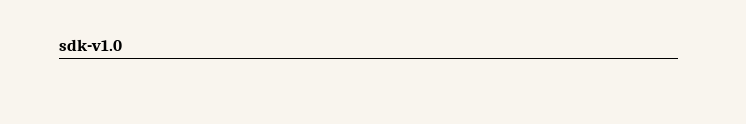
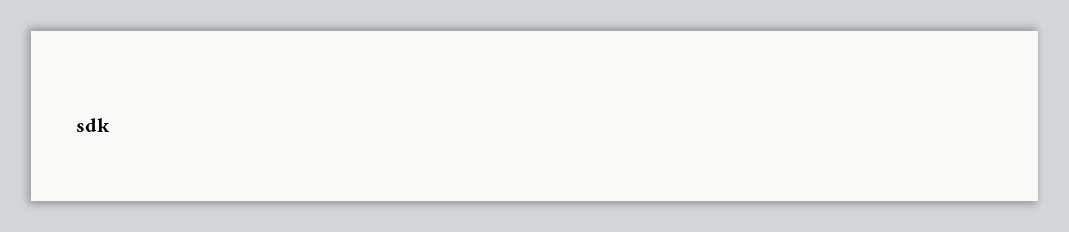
[59,39,122,51] sdk-v1.0 -> [76,118,110,132] sdk

